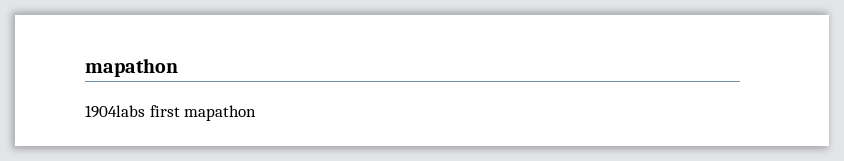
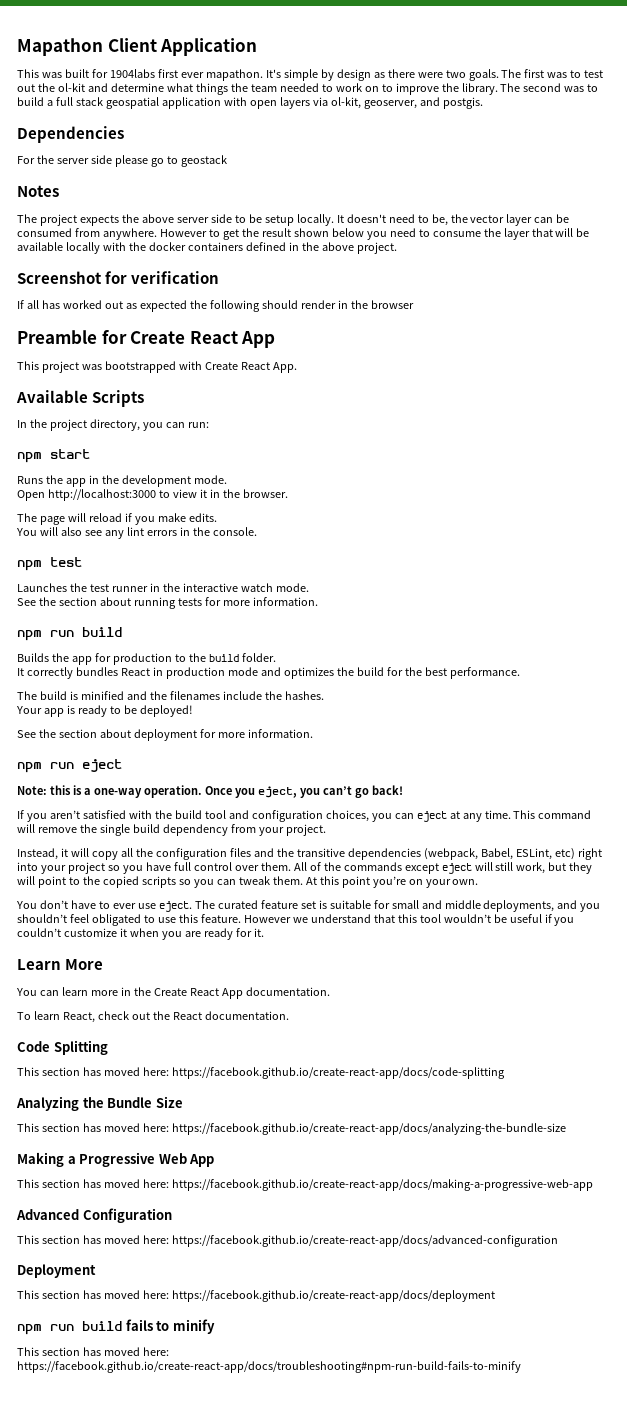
[85,58,178,77] [85,105,257,121] mapathon // 1904labs first mapathon -> [17,38,258,56] [17,69,604,81] [17,83,599,95] [17,97,483,109] [17,126,124,143] [17,155,227,167] [17,185,59,197] [17,214,570,226] [17,228,590,240] [17,242,397,254] [17,271,220,284] [17,300,414,312] [17,330,276,348] [17,361,297,373] [16,390,145,407] [17,419,209,431] [17,449,90,463] [17,475,227,487] [17,489,288,501] [17,513,217,525] [16,527,257,539] [17,557,82,571] [17,583,309,592] [17,597,318,609] [17,627,122,641] [17,653,276,665] [17,667,520,679] [17,691,324,700] [16,705,193,717] [17,729,313,741] [17,759,122,773] [17,785,403,798] [17,810,592,822] [17,824,326,836] [17,848,602,860] [17,862,593,874] [17,876,479,888] [16,900,601,912] [17,914,575,926] [17,928,264,940] [17,959,104,970] [16,987,330,999] [17,1011,289,1023] [17,1040,108,1055] [17,1067,505,1079] [16,1096,183,1111] [17,1123,566,1135] [17,1152,215,1167] [17,1179,593,1191] [16,1208,172,1223] [17,1235,558,1247] [17,1264,96,1278] [17,1290,495,1302] [17,1319,215,1335] [17,1347,169,1356] [17,1361,521,1373] Mapathon Client Application // This was built for 1904labs first ever mapathon. It's simple by design as there were two goals. The first was to test out the ol-kit and determine what things the team needed to work on to improve the library. The second was to build a full stack geospatial application with open layers via ol-kit, geoserver, and postgis. // Dependencies // For the server side please go to geostack // Notes // The project expects the above server side to be setup locally. It doesn't need to be, the vector layer can be consumed from anywhere. However to get the result shown below you need to consume the layer that will be available locally with the docker containers defined in the above project. // Screenshot for verification // If all has worked out as expected the following should render in the browser // Preamble for Create React App // This project was bootstrapped with Create React App. // Available Scripts // In the project directory, you can run: // npm start // Runs the app in the development mode. // Open http://localhost:3000 to view it in the browser. // The page will reload if you make edits. // You will also see any lint errors in the console. // npm test // Launches the test runner in the interactive watch mode. // See the section about running tests for more information. // npm run build // Builds the app for production to the build folder. // It correctly bundles React in production mode and optimizes the build for the best performance. // The build is minified and the filenames include the hashes. // Your app is ready to be deployed! // See the section about deployment for more information. // npm run eject // Note: this is a one-way operation. Once you eject, you can’t go back! // If you aren’t satisfied with the build tool and configuration choices, you can eject at any time. This command will remove the single build dependency from your project. // Instead, it will copy all the configuration files and the transitive dependencies (webpack, Babel, ESLint, etc) right into your project so you have full control over them. All of the commands except eject will still work, but they will point to the copied scripts so you can tweak them. At this point you’re on your own. // You don’t have to ever use eject. The curated feature set is suitable for small and middle deployments, and you shouldn’t feel obligated to use this feature. However we understand that this tool wouldn’t be useful if you couldn’t customize it when you are ready for it. // Learn More // You can learn more in the Create React App documentation. // To learn React, check out the React documentation. // Code Splitting // This section has moved here: https://facebook.github.io/create-react-app/docs/code-splitting // Analyzing the Bundle Size // This section has moved here: https://facebook.github.io/create-react-app/docs/analyzing-the-bundle-size // Making a Progressive Web App // This section has moved here: https://facebook.github.io/create-react-app/docs/making-a-progressive-web-app // Advanced Configuration // This section has moved here: https://facebook.github.io/create-react-app/docs/advanced-configuration // Deployment // This section has moved here: https://facebook.github.io/create-react-app/docs/deployment // npm run build fails to minify // This section has moved here: https://facebook.github.io/create-react-app/docs/troubleshooting#npm-run-build-fails-to-minify

